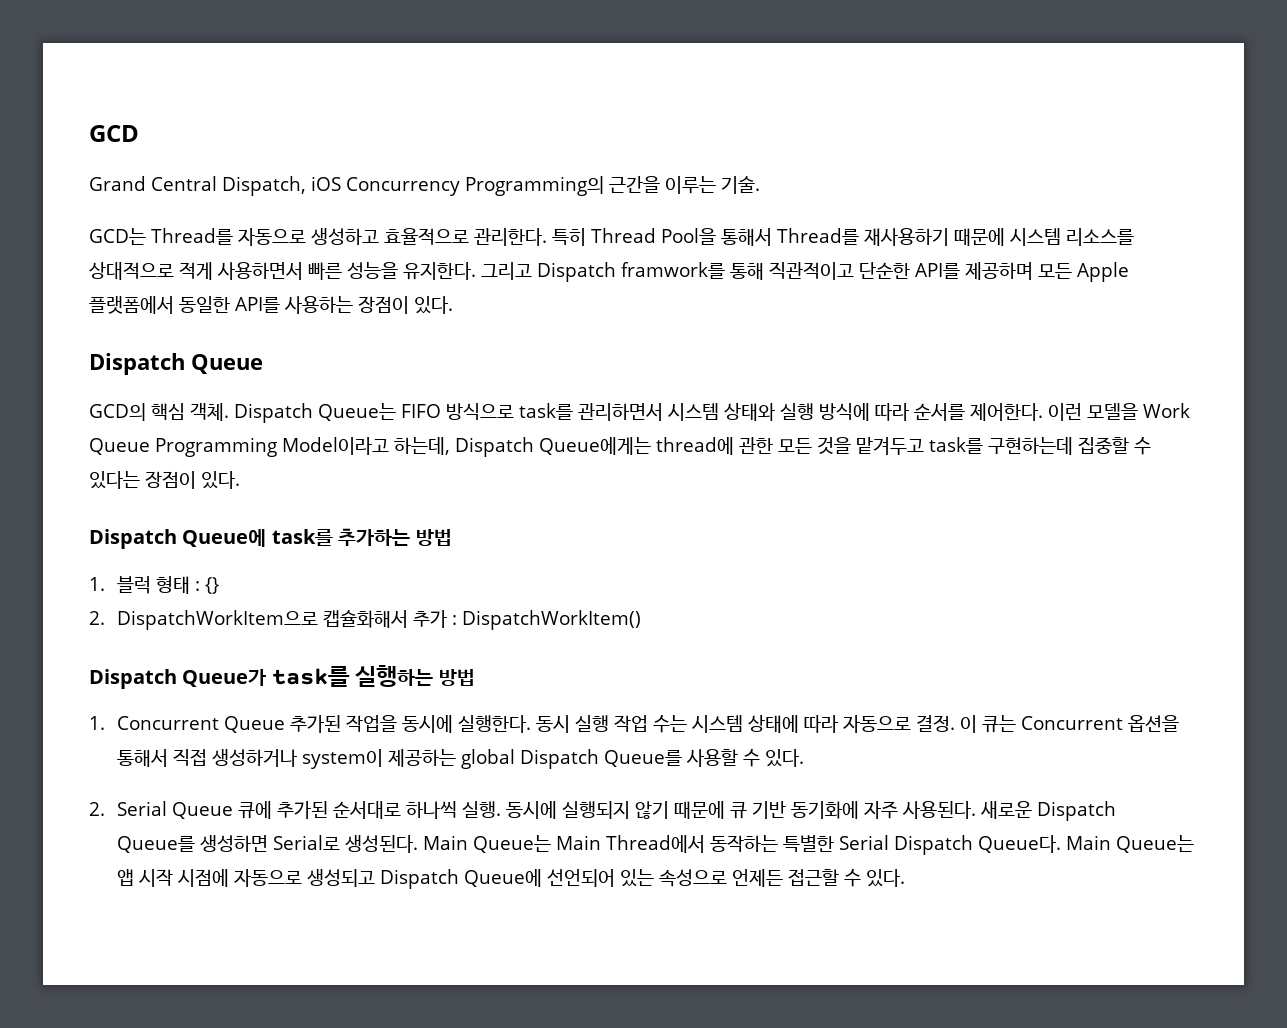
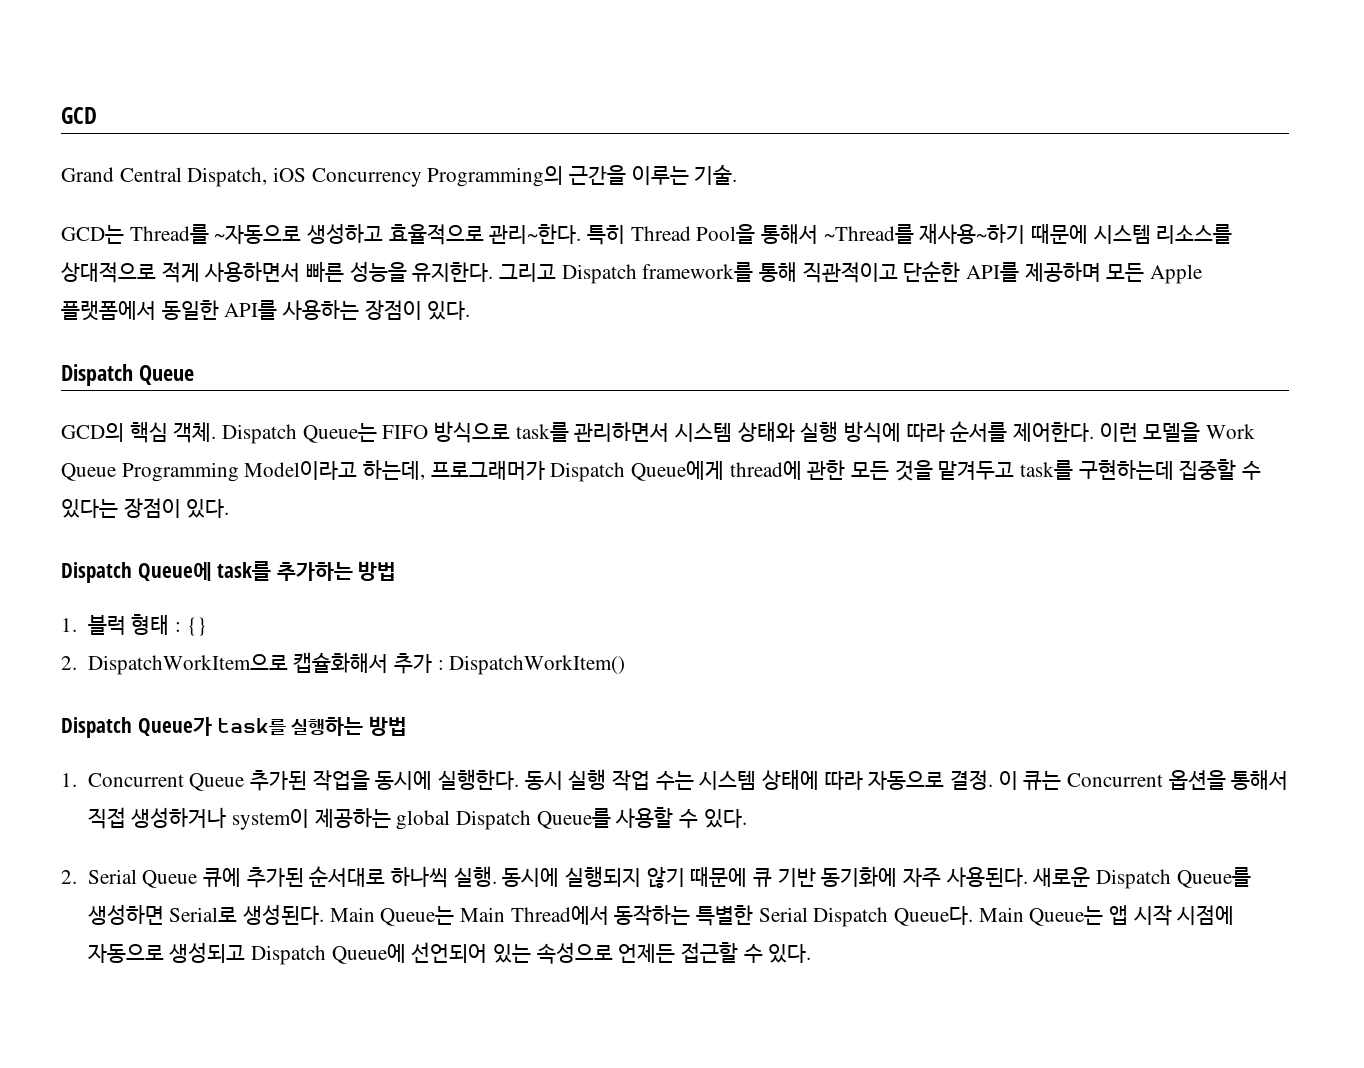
[238,228,306,246] 자동으로 -> [214,225,302,244] ~자동으로
[474,228,547,246] 관리한다. -> [489,224,582,244] 관리~한다.
[777,228,949,246] Thread를 재사용하기 -> [823,223,1026,244] ~Thread를 재사용~하기
[621,262,725,279] framwork를 -> [642,262,754,282] framework를
[455,437,651,457] Dispatch Queue에게는 -> [430,460,725,482] 프로그래머가 Dispatch Queue에게

